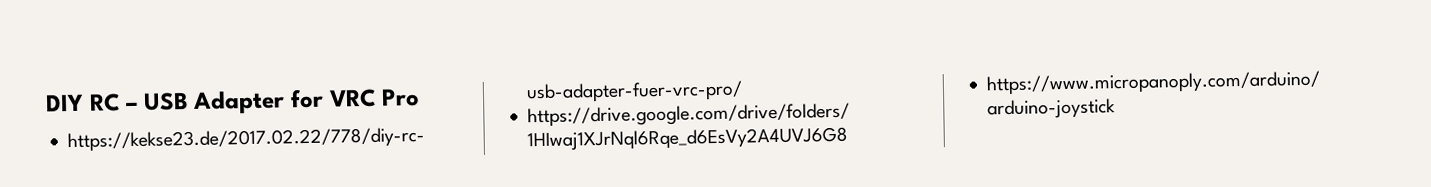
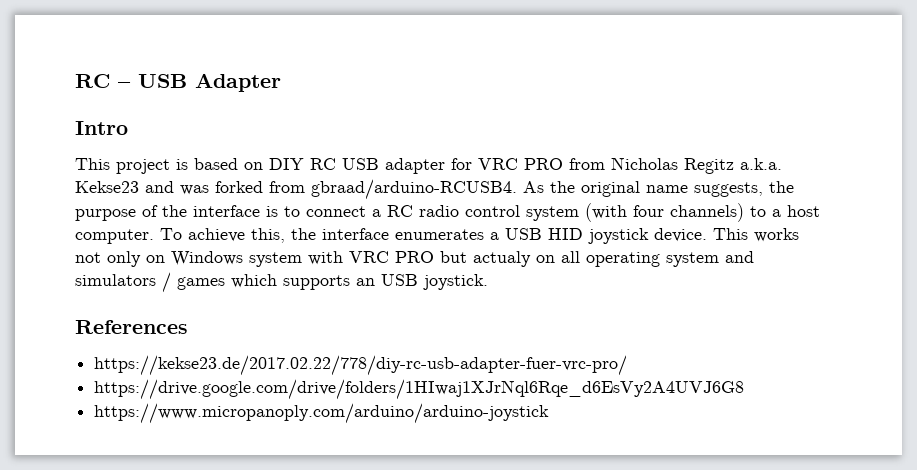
[45,93,84,112] DIY -> (75, 81) none
[290,88,421,109] for VRC Pro -> [75,121,128,135] [75,157,782,174] [75,179,794,200] [75,203,820,222] [75,228,799,244] [75,251,754,267] [75,272,488,293] [75,320,188,334] // Intro // This project is based on DIY RC USB adapter for VRC PRO from Nicholas Regitz a.k.a. Kekse23 and was forked from gbraad/arduino-RCUSB4. As the original name suggests, the purpose of the interface is to connect a RC radio control system (with four channels) to a host computer. To achieve this, the interface enumerates a USB HID joystick device. This works not only on Windows system with VRC PRO but actualy on all operating system and simulators / games which supports an USB joystick. // References

